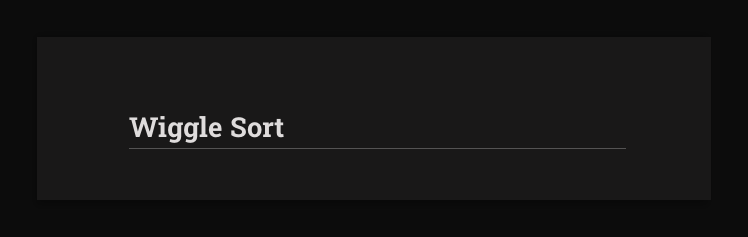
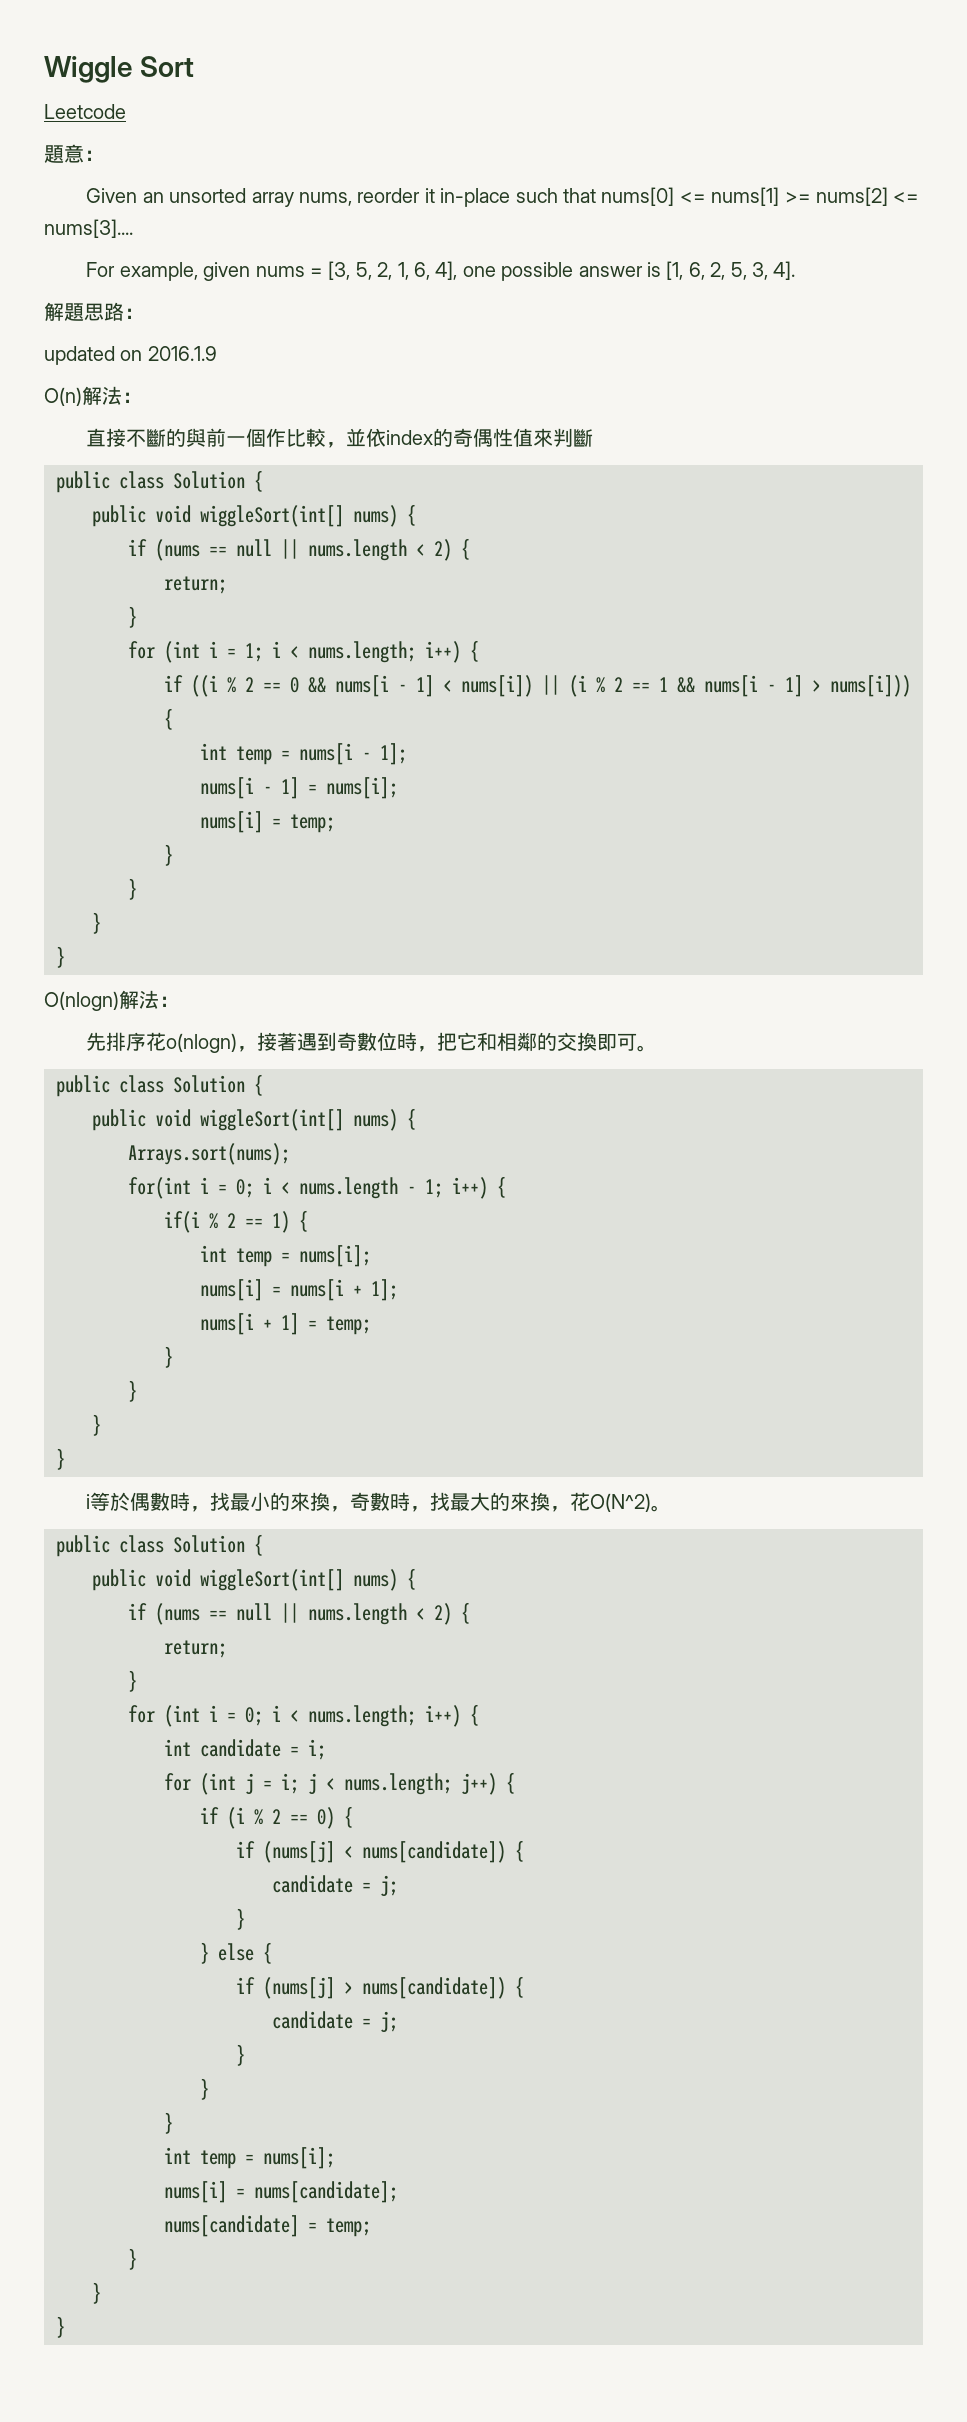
(285, 127) none -> [44,104,126,119] [44,144,104,163] [86,187,920,207] [44,219,133,238] [86,261,796,281] [44,302,144,321] [44,346,217,365] [44,386,142,406] [86,428,594,448] [56,470,263,493] [92,504,416,527] [128,538,470,561] [164,576,227,594] [128,606,137,628] [128,640,479,663] [164,675,911,697] [164,708,173,730] [200,743,407,765] [200,777,398,799] [200,811,335,833] [164,844,173,866] [128,878,137,900] [92,912,101,934] [56,946,65,968] [44,990,179,1011] [86,1032,658,1053] [56,1074,263,1097] [92,1108,416,1131] [128,1143,290,1165] [128,1176,506,1199] [164,1210,308,1233] [200,1245,371,1267] [200,1279,398,1301] [200,1313,371,1335] [164,1346,173,1368] [128,1380,137,1402] [92,1414,101,1436] [56,1448,65,1470] [86,1492,672,1512] [56,1534,263,1557] [92,1568,416,1591] [128,1602,470,1625] [164,1640,227,1658] [128,1670,137,1692] [128,1704,479,1727] [164,1739,326,1760] [164,1772,515,1795] [200,1806,353,1829] [236,1840,524,1863] [272,1875,398,1897] [236,1908,245,1930] [200,1942,272,1964] [236,1976,524,1999] [272,2011,398,2033] [236,2044,245,2066] [200,2078,209,2100] [164,2112,173,2134] [164,2147,335,2169] [164,2181,398,2203] [164,2215,371,2237] [128,2248,137,2270] [92,2282,101,2304] [56,2316,65,2338] // Leetcode // 題意： // Given an unsorted array nums, reorder it in-place such that nums[0] <= nums[1] >= nums[2] <= nums[3].... // For example, given nums = [3, 5, 2, 1, 6, 4], one possible answer is [1, 6, 2, 5, 3, 4]. // 解題思路： // updated on 2016.1.9 // O(n)解法： // 直接不斷的與前一個作比較，並依index的奇偶性值來判斷 // public class Solution { // public void wiggleSort(int[] nums) { // if (nums == null || nums.length < 2) { // return; // } // for (int i = 1; i < nums.length; i++) { // if ((i % 2 == 0 && nums[i - 1] < nums[i]) || (i % 2 == 1 && nums[i - 1] > nums[i])) { // int temp = nums[i - 1]; // nums[i - 1] = nums[i]; // nums[i] = temp; // } // } // } // } // O(nlogn)解法： // 先排序花o(nlogn)，接著遇到奇數位時，把它和相鄰的交換即可。 // public class Solution { // public void wiggleSort(int[] nums) { // Arrays.sort(nums); // for(int i = 0; i < nums.length - 1; i++) { // if(i % 2 == 1) { // int temp = nums[i]; // nums[i] = nums[i + 1]; // nums[i + 1] = temp; // } // } // } // } // i等於偶數時，找最小的來換，奇數時，找最大的來換，花O(N^2)。 // public class Solution { // public void wiggleSort(int[] nums) { // if (nums == null || nums.length < 2) { // return; // } // for (int i = 0; i < nums.length; i++) { // int candidate = i; // for (int j = i; j < nums.length; j++) { // if (i % 2 == 0) { // if (nums[j] < nums[candidate]) { // candidate = j; // } // } else { // if (nums[j] > nums[candidate]) { // candidate = j; // } // } // } // int temp = nums[i]; // nums[i] = nums[candidate]; // nums[candidate] = temp; // } // } // }

